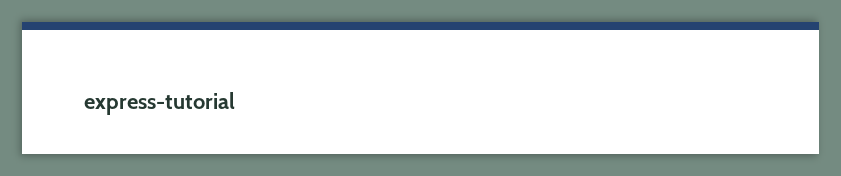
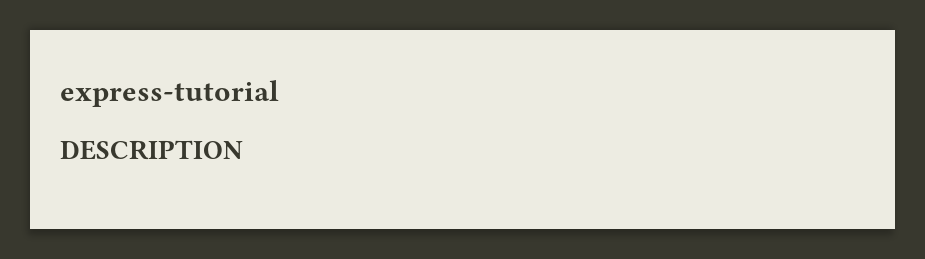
(235, 103) none -> [60,140,243,160] // DESCRIPTION

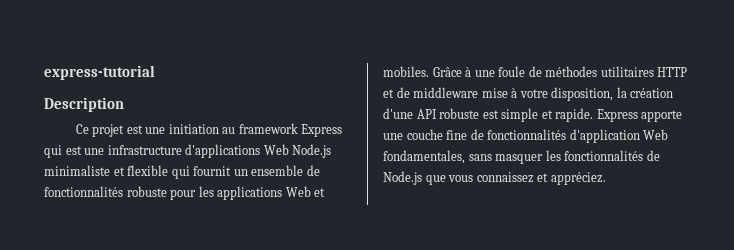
[60,140,243,160] DESCRIPTION -> [44,97,124,112] [75,123,343,137] [44,144,332,158] [44,165,320,179] [44,186,326,200] [383,66,688,77] [383,87,674,101] [383,108,683,122] [383,129,669,143] [383,150,660,164] [383,171,606,185] Description // Ce projet est une initiation au framework Express qui est une infrastructure d'applications Web Node.js minimaliste et flexible qui fournit un ensemble de fonctionnalités robuste pour les applications Web et mobiles. Grâce à une foule de méthodes utilitaires HTTP et de middleware mise à votre disposition, la création d'une API robuste est simple et rapide. Express apporte une couche fine de fonctionnalités d'application Web fondamentales, sans masquer les fonctionnalités de Node.js que vous connaissez et appréciez.

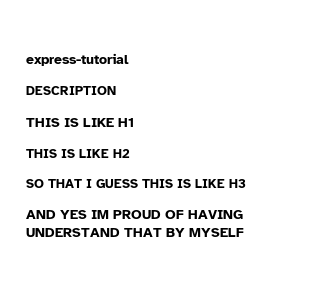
[44,97,124,112] [75,123,343,137] [44,144,332,158] [44,165,320,179] [44,186,326,200] [383,66,688,77] [383,87,674,101] [383,108,683,122] [383,129,669,143] [383,150,660,164] [383,171,606,185] Description // Ce projet est une initiation au framework Express qui est une infrastructure d'applications Web Node.js minimaliste et flexible qui fournit un ensemble de fonctionnalités robuste pour les applications Web et mobiles. Grâce à une foule de méthodes utilitaires HTTP et de middleware mise à votre disposition, la création d'une API robuste est simple et rapide. Express apporte une couche fine de fonctionnalités d'application Web fondamentales, sans masquer les fonctionnalités de Node.js que vous connaissez et appréciez. -> [26,86,116,95] [26,118,134,127] [26,149,130,158] [26,179,246,188] [26,210,243,219] [26,228,244,237] DESCRIPTION // THIS IS LIKE H1 // THIS IS LIKE H2 // SO THAT I GUESS THIS IS LIKE H3 // AND YES IM PROUD OF HAVING UNDERSTAND THAT BY MYSELF

